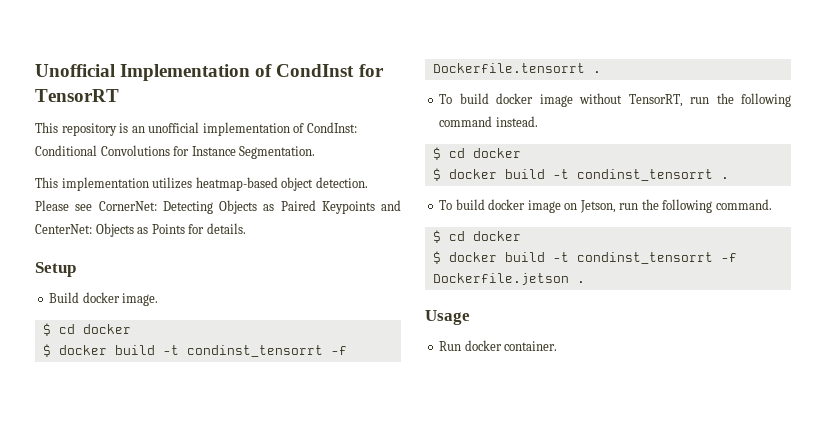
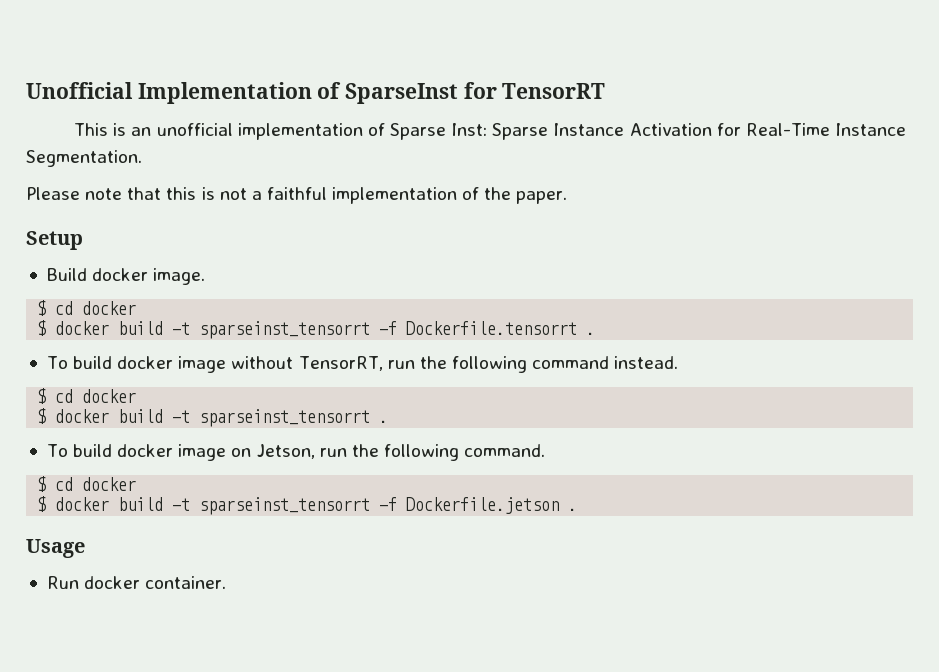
[276,64,355,77] CondInst -> [345,83,459,104] SparseInst
[61,123,117,136] repository -> (109, 129) none
[306,122,357,133] [35,145,316,159] [35,177,368,191] [35,200,401,214] [35,223,246,237] CondInst: Conditional Convolutions for Instance Segmentation. // This implementation utilizes heatmap-based object detection. Please see CornerNet: Detecting Objects as Paired Keypoints and CenterNet: Objects as Points for details. -> [390,123,906,140] [26,150,142,167] [26,187,568,204] Sparse Inst: Sparse Instance Activation for Real-Time Instance Segmentation. // Please note that this is not a faithful implementation of the paper.
[186,345,323,357] condinst_tensorrt -> [199,321,371,339] sparseinst_tensorrt
[576,169,713,181] condinst_tensorrt -> [199,409,371,427] sparseinst_tensorrt
[576,252,713,264] condinst_tensorrt -> [199,497,371,515] sparseinst_tensorrt

